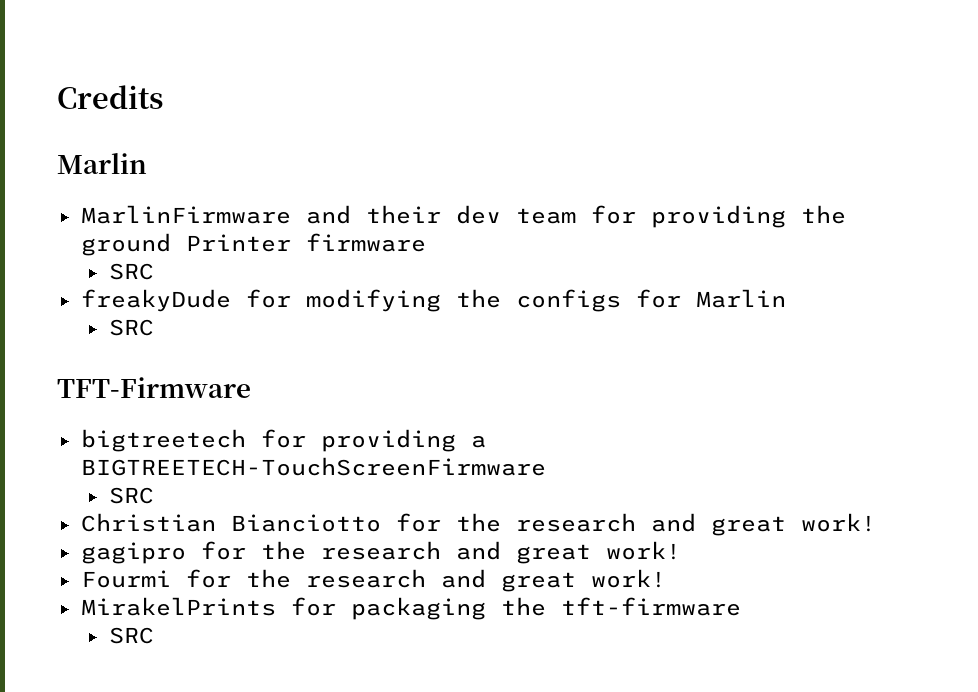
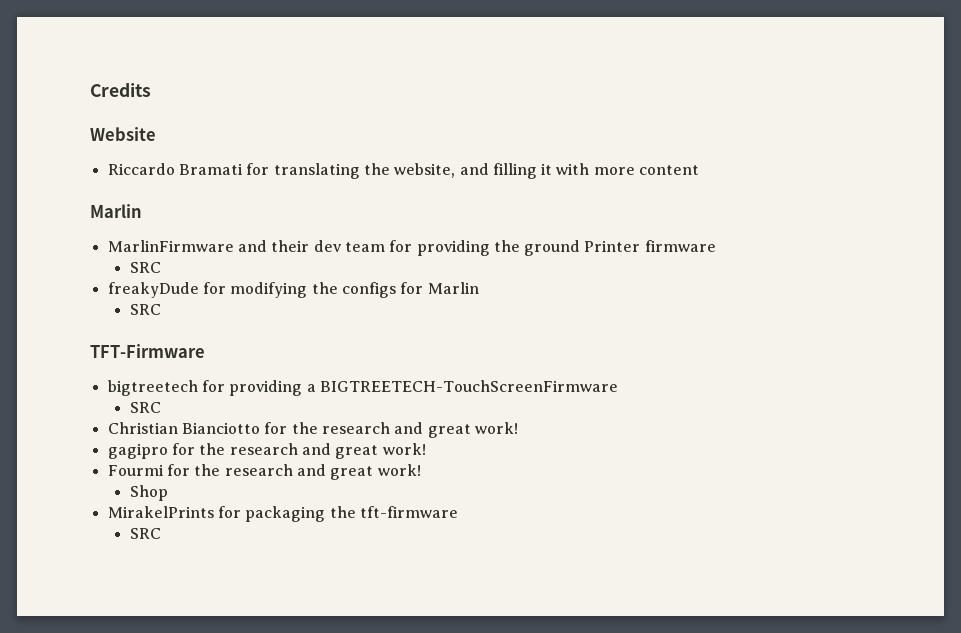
(163, 97) none -> [90,127,156,141] [107,163,700,179] // Website // Riccardo Bramati for translating the website, and filling it with more content
(666, 578) none -> [129,485,168,501] // Shop

